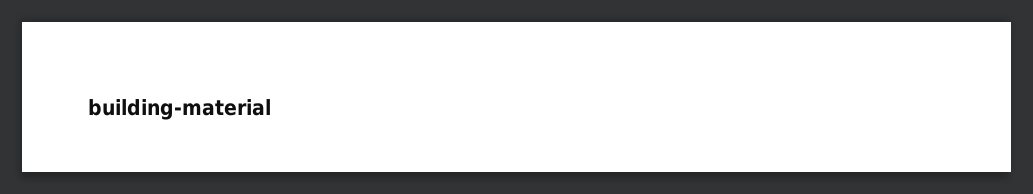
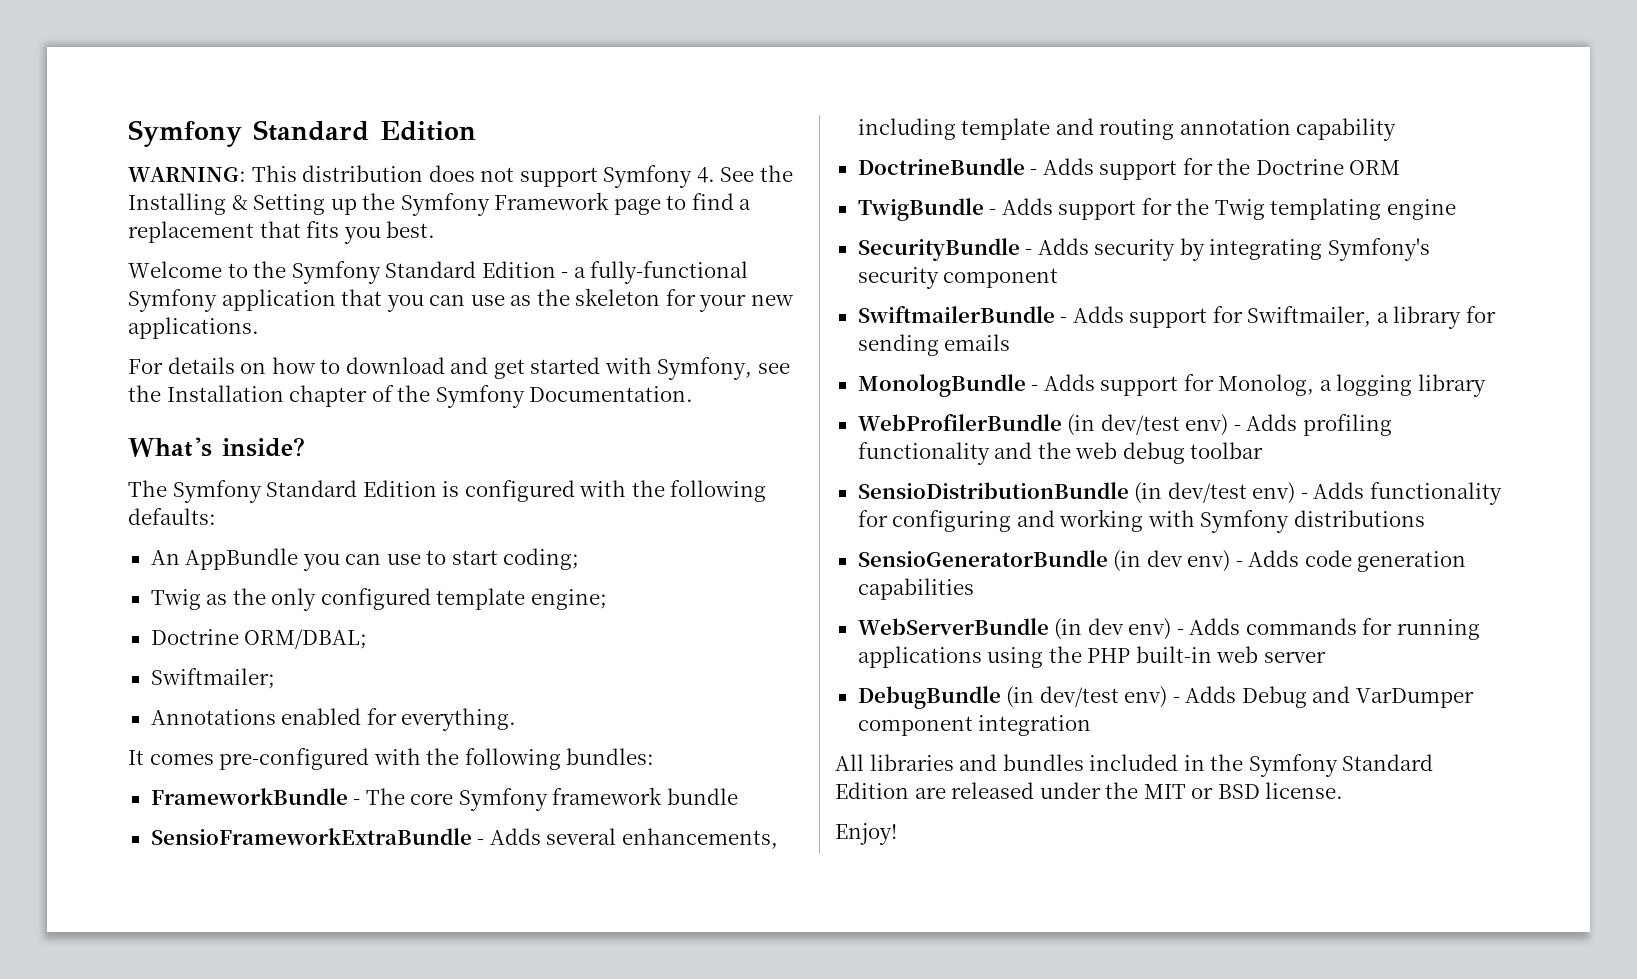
[88,99,271,120] building-material -> [128,120,476,147] [128,165,793,188] [128,192,752,216] [128,221,436,244] [128,261,749,284] [128,288,794,312] [128,317,259,339] [128,357,790,380] [128,385,694,408] [128,437,305,457] [128,480,767,503] [128,508,216,525] [150,548,580,571] [150,588,607,611] [150,629,368,649] [150,668,275,689] [150,708,517,731] [128,748,655,770] [150,787,738,811] [150,828,778,849] [857,118,1397,141] [857,158,1401,180] [857,198,1456,221] [857,238,1430,261] [857,267,1059,289] [857,306,1496,329] [857,334,1011,356] [857,374,1486,397] [857,414,1392,436] [857,442,1264,465] [857,482,1502,505] [857,509,1425,533] [857,550,1467,572] [857,578,974,600] [857,618,1480,640] [857,646,1326,668] [857,686,1474,709] [857,715,1092,736] [835,754,1434,777] [835,782,1344,799] [835,823,897,845] Symfony Standard Edition // WARNING: This distribution does not support Symfony 4. See the Installing & Setting up the Symfony Framework page to find a replacement that fits you best. // Welcome to the Symfony Standard Edition - a fully-functional Symfony application that you can use as the skeleton for your new applications. // For details on how to download and get started with Symfony, see the Installation chapter of the Symfony Documentation. // What's inside? // The Symfony Standard Edition is configured with the following defaults: // An AppBundle you can use to start coding; // Twig as the only configured template engine; // Doctrine ORM/DBAL; // Swiftmailer; // Annotations enabled for everything. // It comes pre-configured with the following bundles: // FrameworkBundle - The core Symfony framework bundle // SensioFrameworkExtraBundle - Adds several enhancements, including template and routing annotation capability // DoctrineBundle - Adds support for the Doctrine ORM // TwigBundle - Adds support for the Twig templating engine // SecurityBundle - Adds security by integrating Symfony's security component // SwiftmailerBundle - Adds support for Swiftmailer, a library for sending emails // MonologBundle - Adds support for Monolog, a logging library // WebProfilerBundle (in dev/test env) - Adds profiling functionality and the web debug toolbar // SensioDistributionBundle (in dev/test env) - Adds functionality for configuring and working with Symfony distributions // SensioGeneratorBundle (in dev env) - Adds code generation capabilities // WebServerBundle (in dev env) - Adds commands for running applications using the PHP built-in web server // DebugBundle (in dev/test env) - Adds Debug and VarDumper component integration // All libraries and bundles included in the Symfony Standard Edition are released under the MIT or BSD license. // Enjoy!

